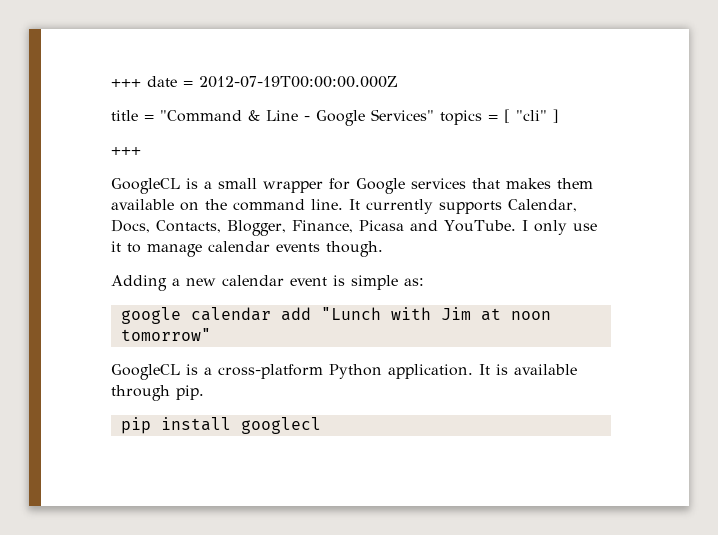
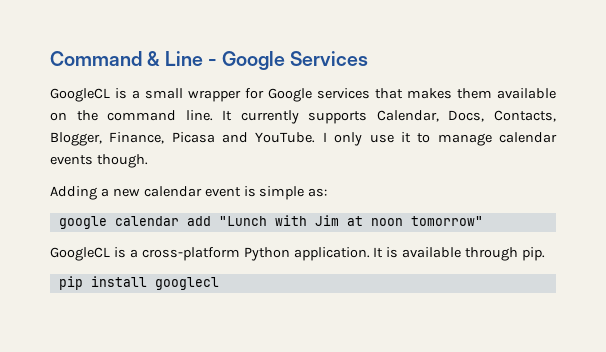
[111,76,398,88] [111,109,559,126] [111,147,141,155] +++ date = 2012-07-19T00:00:00.000Z // title = "Command & Line - Google Services" topics = [ "cli" ] // +++ -> [50,51,369,70] Command & Line - Google Services

